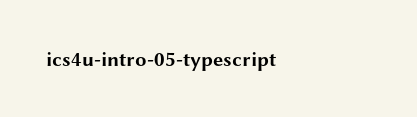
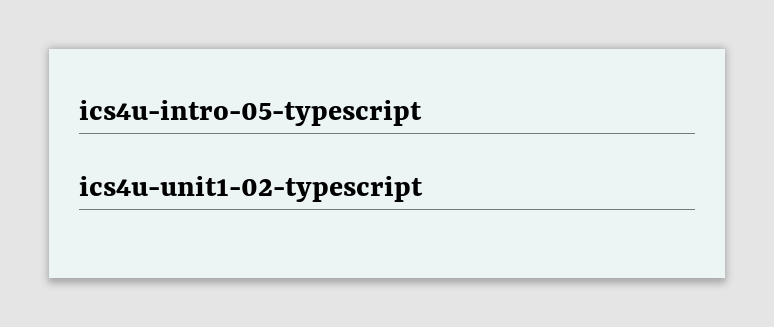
(276, 61) none -> [79,176,423,202] // ics4u-unit1-02-typescript

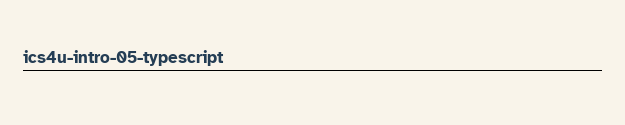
[79,176,423,202] // ics4u-unit1-02-typescript -> (224, 58) none

